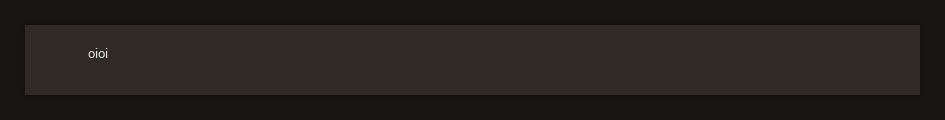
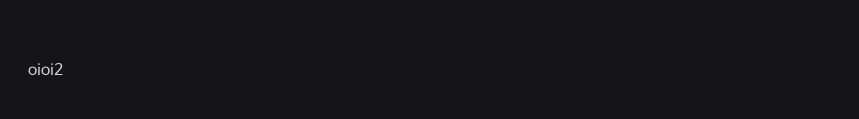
[88,48,108,58] oioi -> [28,63,63,75] oioi2

